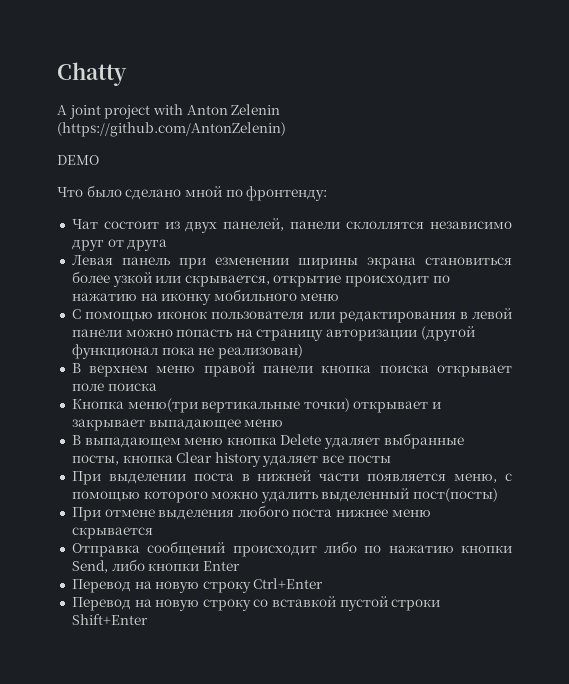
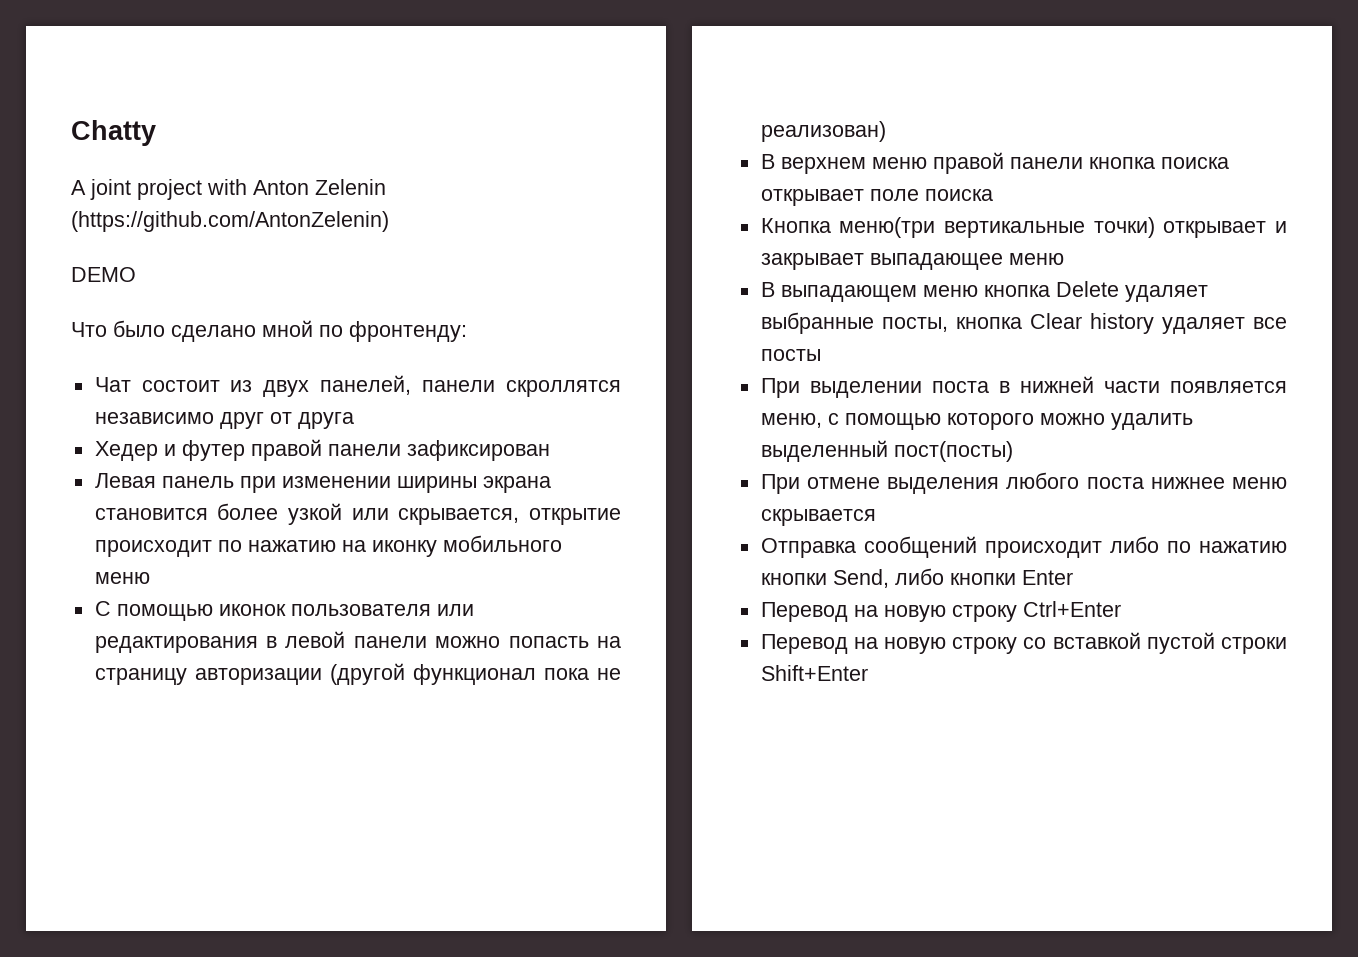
[346,221,425,229] склоллятся -> [506,380,621,397] скроллятся
(168, 245) none -> [94,439,550,461] // Хедер и футер правой панели зафиксирован
[214,257,289,265] езменении -> [281,476,391,488] изменении
[424,257,512,265] становиться -> [94,508,208,520] становится

